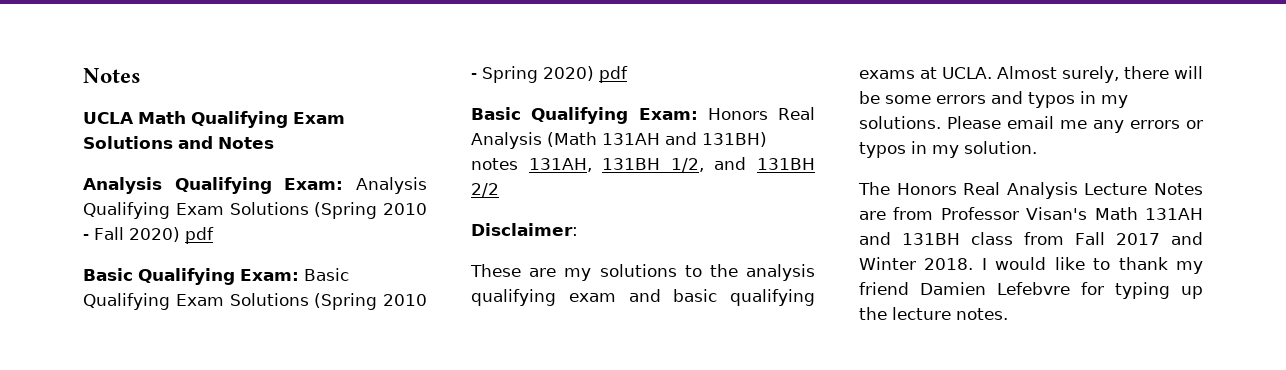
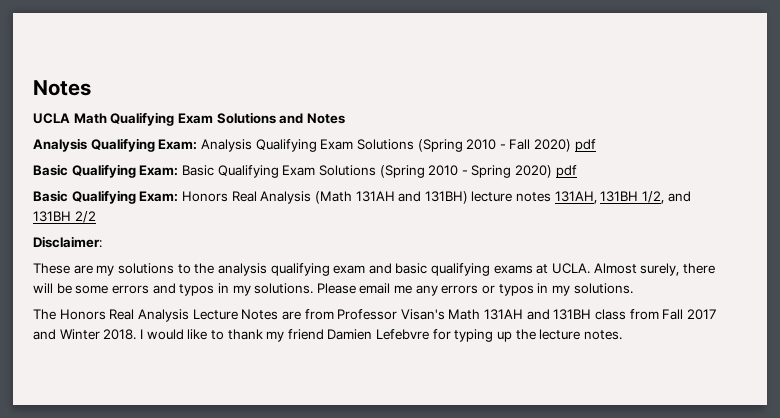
(767, 139) none -> [471,191,513,202] lecture
[964,141,1037,154] solution. -> [573,283,633,294] solutions.

